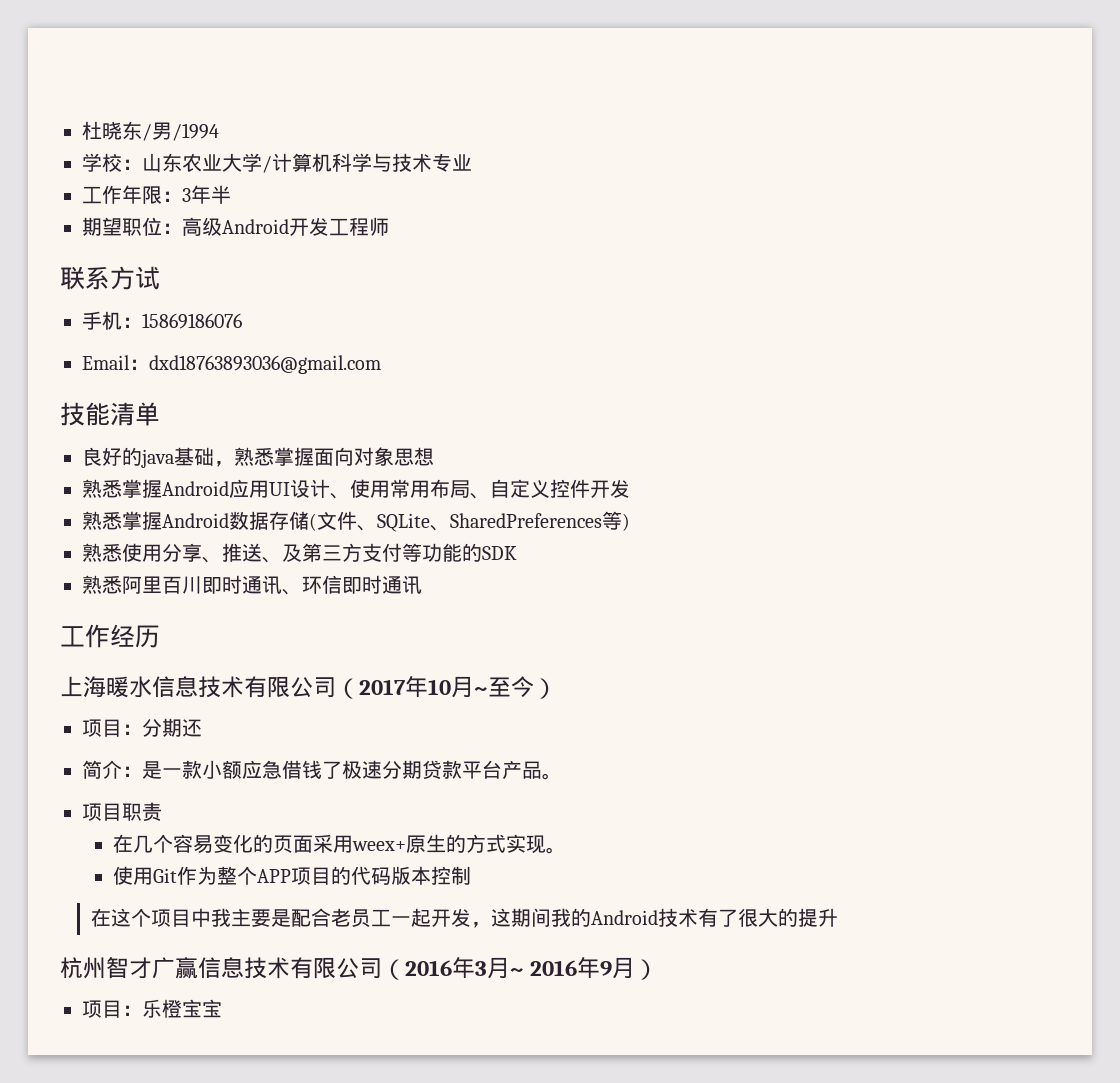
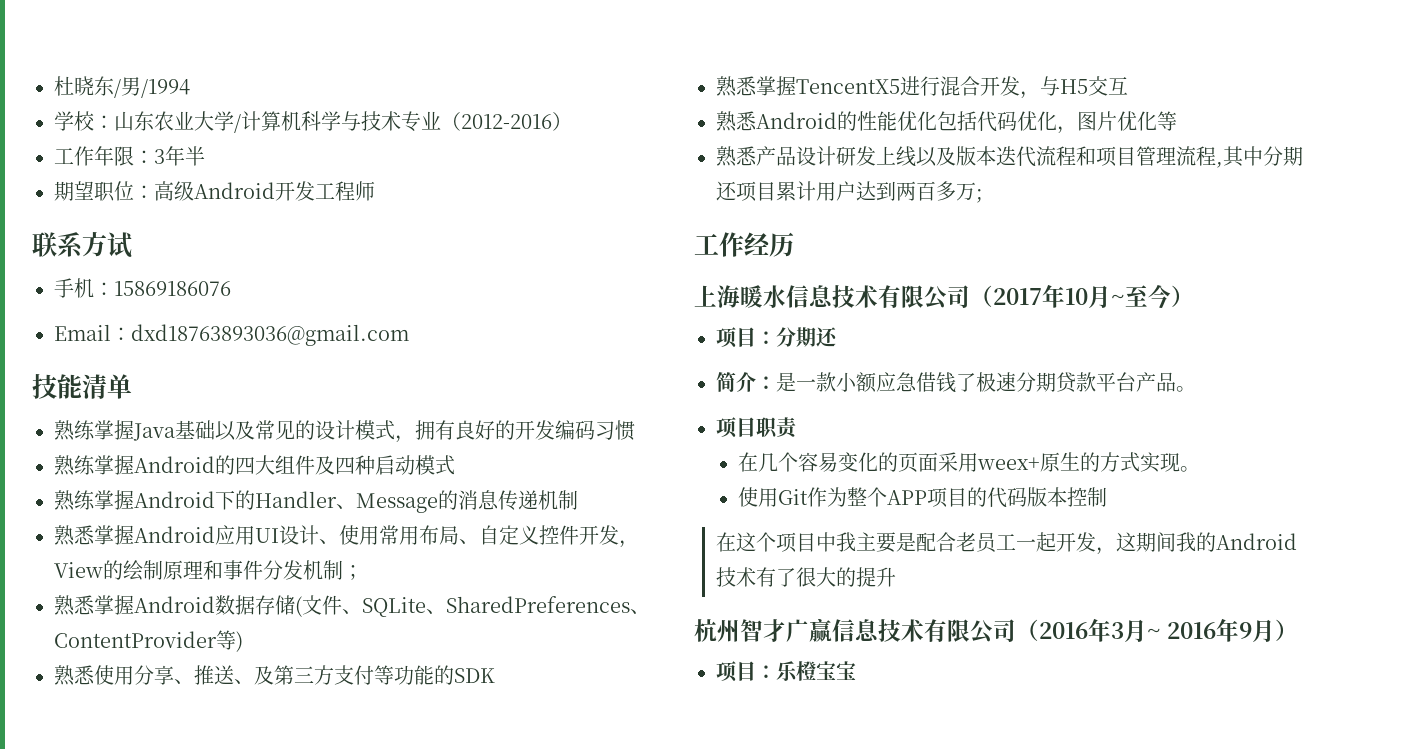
(472, 162) none -> [441,112,572,131] （2012-2016）
[82,447,434,468] 良好的java基础，熟悉掌握面向对象思想 -> [54,420,635,443] [54,455,455,476] [54,490,578,513] 熟练掌握Java基础以及常见的设计模式，拥有良好的开发编码习惯 // 熟练掌握Android的四大组件及四种启动模式 // 熟练掌握Android下的Handler、Message的消息传递机制
(630, 488) none -> [619,540,639,548] [54,560,363,581] ，View的绘制原理和事件分发机制；
(602, 520) none -> [630,609,650,614] [54,631,217,648] 、ContentProvider
[122,575,422,595] 阿里百川即时通讯、环信即时通讯 -> [756,76,1128,99] [716,111,1177,134] [716,146,1303,168] [716,181,983,203] 掌握TencentX5进行混合开发，与H5交互 // 熟悉Android的性能优化包括代码优化，图片优化等 // 熟悉产品设计研发上线以及版本迭代流程和项目管理流程,其中分期还项目累计用户达到两百多万;

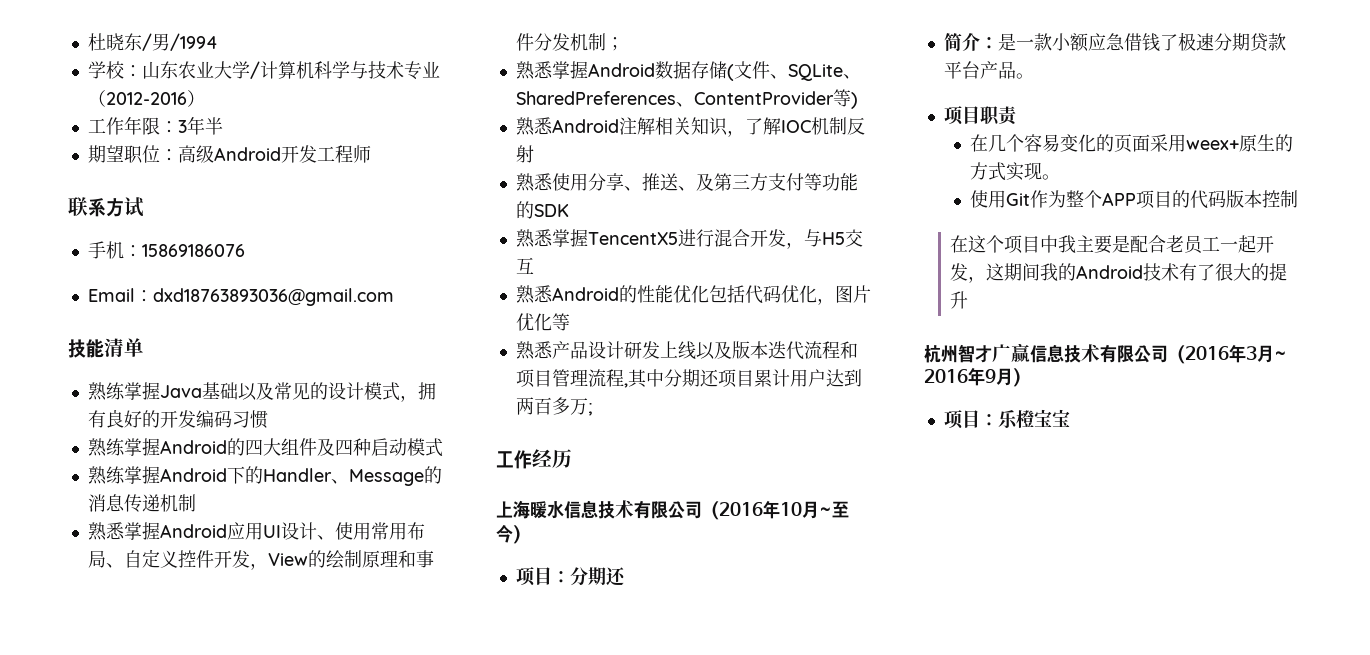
(243, 641) none -> [515,117,865,137] [515,145,534,163] // 熟悉Android注解相关知识，了解IOC机制反射
[993,288,1042,305] 2017 -> [719,502,763,516] 2016

